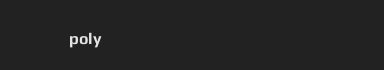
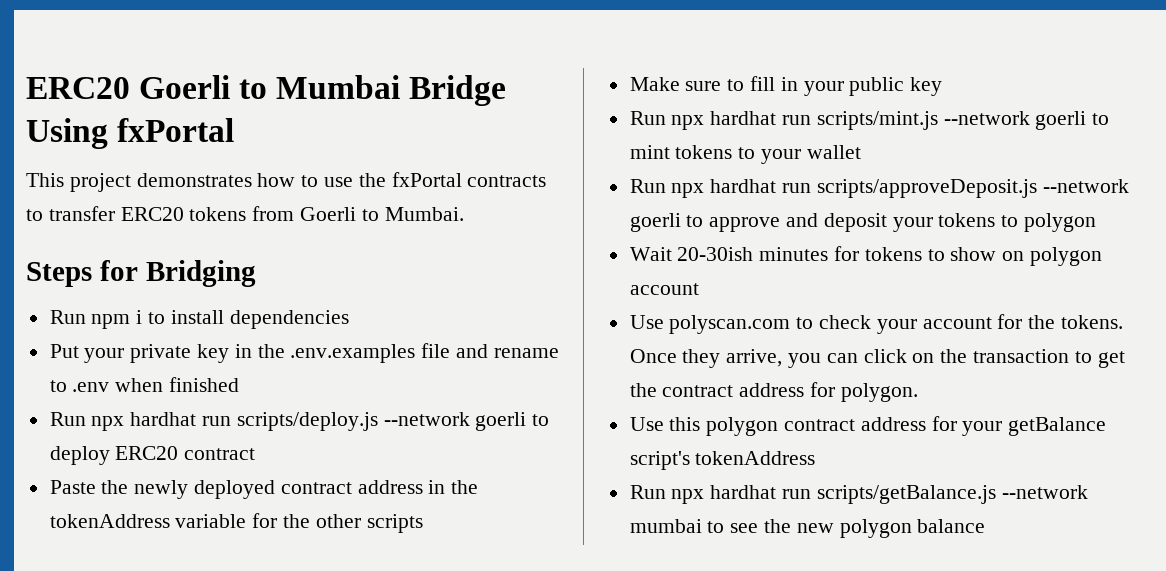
[69,32,102,48] poly -> [26,75,507,106] [26,118,235,149] [26,172,547,192] [26,206,464,221] [26,260,256,287] [49,310,349,329] [49,343,559,363] [49,377,240,392] [49,412,550,431] [49,446,256,465] [49,480,479,499] [49,513,423,533] [629,76,943,96] [629,111,1110,130] [629,145,861,164] [629,179,1129,198] [629,213,1097,232] [629,246,1103,266] [629,283,699,295] [629,314,1124,334] [629,349,1125,368] [629,382,918,402] [629,416,1107,436] [629,451,816,470] [629,485,1088,504] [629,519,986,538] ERC20 Goerli to Mumbai Bridge Using fxPortal // This project demonstrates how to use the fxPortal contracts to transfer ERC20 tokens from Goerli to Mumbai. // Steps for Bridging // Run npm i to install dependencies // Put your private key in the .env.examples file and rename to .env when finished // Run npx hardhat run scripts/deploy.js --network goerli to deploy ERC20 contract // Paste the newly deployed contract address in the tokenAddress variable for the other scripts // Make sure to fill in your public key // Run npx hardhat run scripts/mint.js --network goerli to mint tokens to your wallet // Run npx hardhat run scripts/approveDeposit.js --network goerli to approve and deposit your tokens to polygon // Wait 20-30ish minutes for tokens to show on polygon account // Use polyscan.com to check your account for the tokens. Once they arrive, you can click on the transaction to get the contract address for polygon. // Use this polygon contract address for your getBalance script's tokenAddress // Run npx hardhat run scripts/getBalance.js --network mumbai to see the new polygon balance

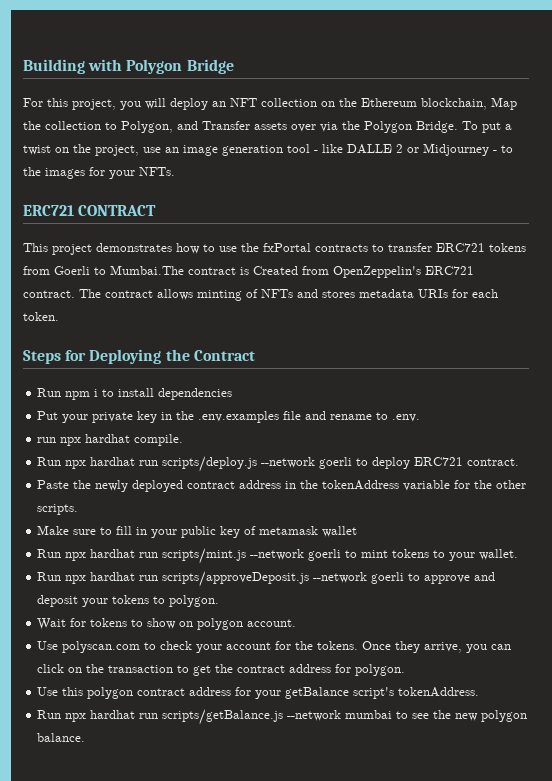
[26,75,507,106] [26,118,235,149] ERC20 Goerli to Mumbai Bridge Using fxPortal -> [23,59,234,74] [23,97,517,110] [23,121,512,133] [23,143,513,156] [23,167,175,179] [23,205,157,216] Building with Polygon Bridge // For this project, you will deploy an NFT collection on the Ethereum blockchain, Map the collection to Polygon, and Transfer assets over via the Polygon Bridge. To put a twist on the project, use an image generation tool - like DALLE 2 or Midjourney - to the images for your NFTs. // ERC721 CONTRACT
[120,207,184,221] ERC20 -> [436,243,485,252] ERC721
[384,207,464,221] Mumbai. -> [110,265,474,278] [23,289,498,301] [23,312,59,321] Mumbai.The contract is Created from OpenZeppelin's ERC721 contract. The contract allows minting of NFTs and stores metadata URIs for each token.
[145,260,256,287] Bridging -> [89,349,255,364] Deploying the Contract
[72,377,240,392] .env when finished -> [392,414,421,422] [37,434,184,446] .env. // run npx hardhat compile.
[115,446,256,460] ERC20 contract -> [414,457,520,466] ERC721 contract.
[366,514,423,533] scripts -> [37,504,79,515] scripts.
(943, 86) none -> [244,526,358,537] of metamask wallet
[806,145,861,159] wallet -> [479,549,519,560] wallet.
[1024,213,1097,232] polygon -> [169,595,220,607] polygon.
[677,247,829,261] 20-30ish minutes -> (67, 624) none
[629,283,699,295] account -> [247,619,297,627] account.
[695,451,816,465] tokenAddress -> [398,687,480,697] tokenAddress.
[917,519,986,533] balance -> [37,733,86,742] balance.

